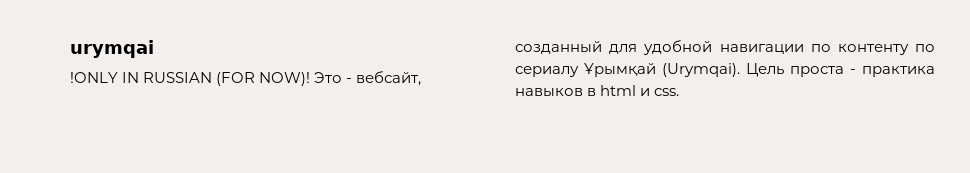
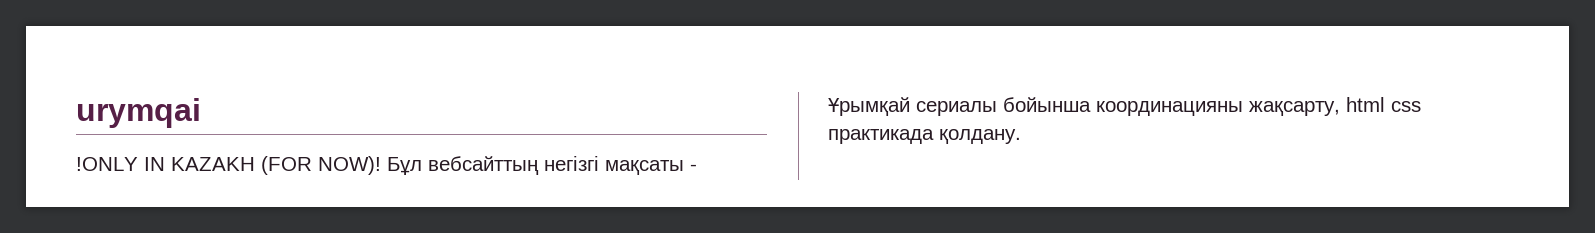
[143,72,213,83] RUSSIAN -> [171,157,255,171] KAZAKH
[314,71,422,86] [515,40,935,55] [515,63,935,77] [515,85,680,97] Это - вебсайт, созданный для удобной навигации по контенту по сериалу Ұрымқай (Urymqai). Цель проста - практика навыков в html и css. -> [387,156,697,175] [828,97,1421,116] [828,129,1021,144] Бұл вебсайттың негізгі мақсаты - Ұрымқай сериалы бойынша координацияны жақсарту, html css практикада қолдану.

